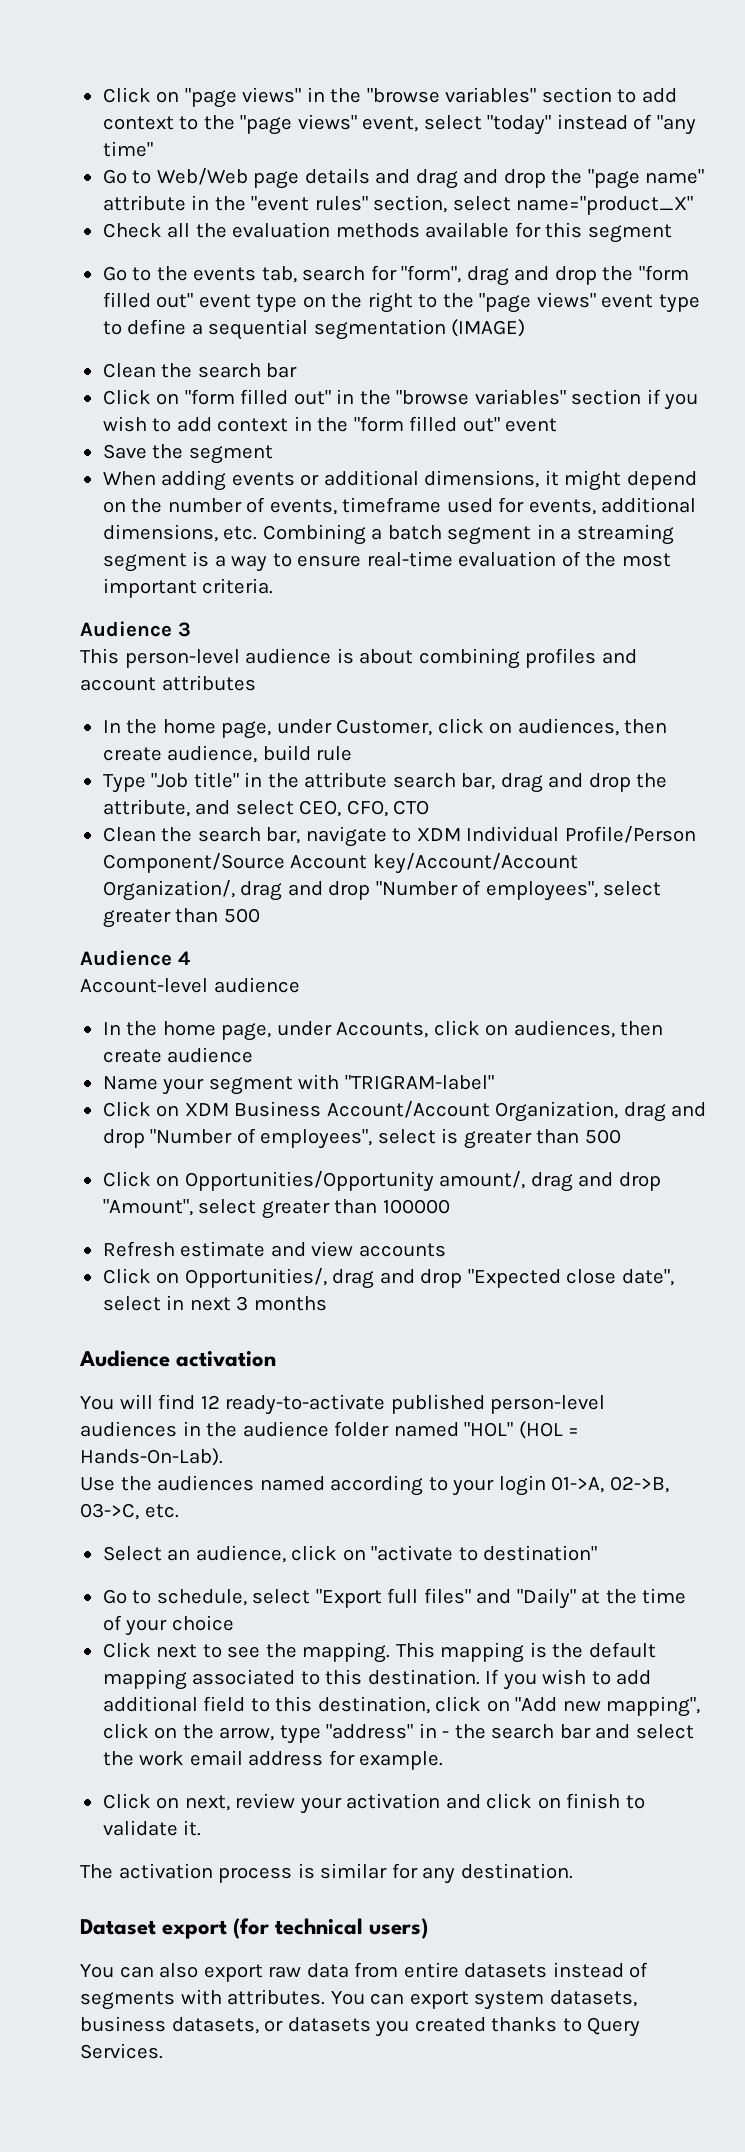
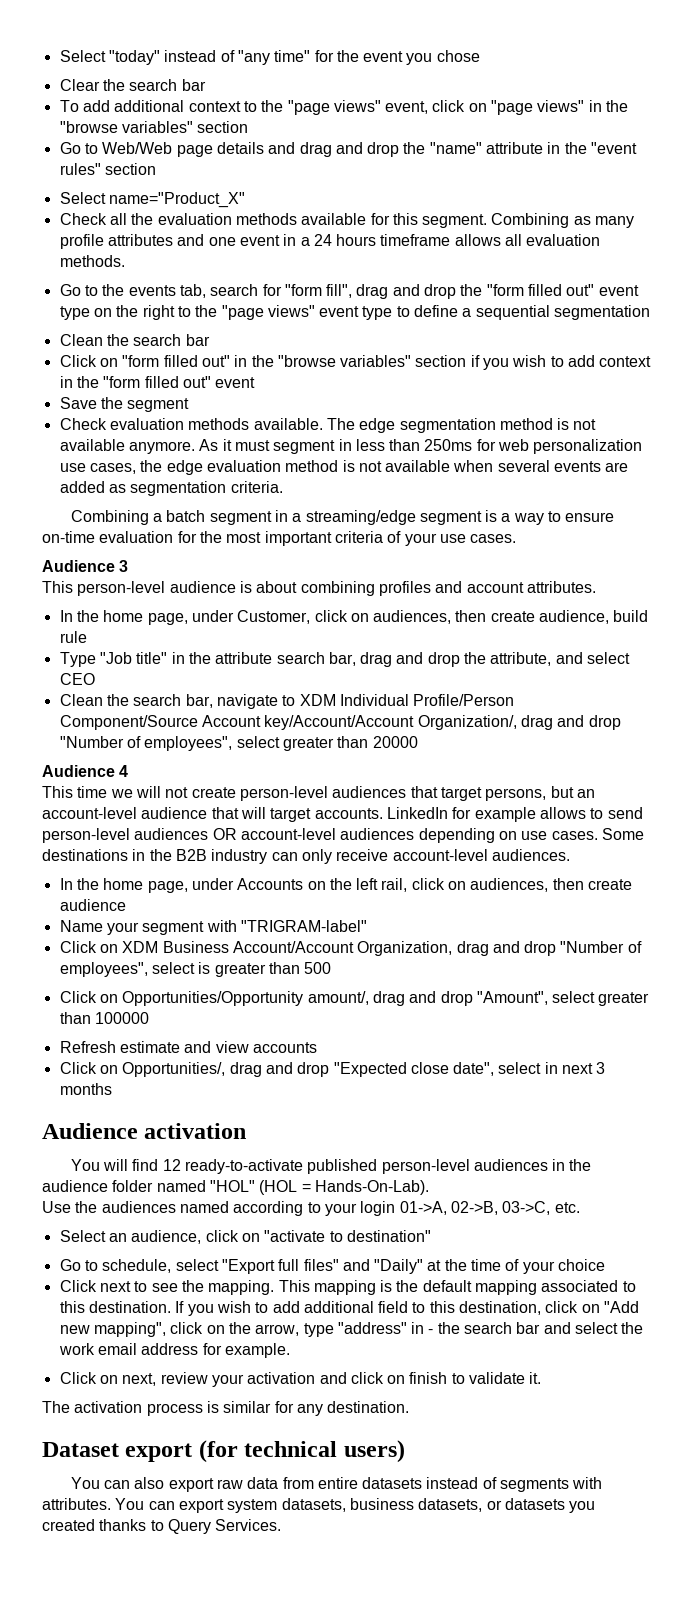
[102,87,151,103] Click -> [59,50,480,65] [59,79,206,91] [59,100,466,115] Select "today" instead of "any time" for the event you chose // Clear the search bar // To add additional context to the "page views" event, click
[617,88,677,103] [102,114,696,135] [102,141,153,157] to add context to the "page views" event, select "today" instead of "any time" -> (249, 127) none
[587,169,705,189] "page name" -> [429,142,482,154] "name"
[373,195,694,215] section, select name="product_X" -> [104,163,156,175] [59,192,245,208] section // Select name="Product_X"
[587,224,672,243] segment -> [422,213,635,228] [59,234,601,249] [59,255,125,267] segment. Combining as many profile attributes and one event in a 24 hours timeframe allows all evaluation methods.
[401,265,462,283] "form", -> [284,284,353,298] "form fill",
[451,319,526,337] (IMAGE) -> (651, 312) none
[102,470,697,491] [102,497,697,515] [102,524,258,542] When adding events or additional dimensions, it might depend on the number of events, timeframe used for events, additional dimensions, etc. -> [59,418,597,433] [59,439,643,454] [59,460,629,475] [59,481,283,496] Check evaluation methods available. The edge segmentation method is not available anymore. As it must segment in less than 250ms for web personalization use cases, the edge evaluation method is not available when several events are added as segmentation criteria. //
[576,524,674,545] streaming -> [305,510,416,525] streaming/edge
[366,551,671,567] [102,578,274,598] real-time evaluation of the most important criteria. -> [42,531,517,546] on-time evaluation for the most important criteria of your use cases.
[161,675,256,691] attributes -> [526,581,596,593] attributes.
[299,800,430,817] CEO, CFO, CTO -> [59,673,95,685] CEO
[223,908,260,923] 500 -> [372,736,418,748] 20000
[80,977,300,993] [102,1021,429,1041] Account-level audience // In the home page, under Accounts, -> [42,786,595,801] [42,807,643,822] [42,828,644,843] [42,849,570,864] [59,878,408,893] This time we will not create person-level audiences that target persons, but an account-level audience that will target accounts. LinkedIn for example allows to send person-level audiences OR account-level audiences depending on use cases. Some destinations in the B2B industry can only receive account-level audiences. // In the home page, under Accounts on the left rail,

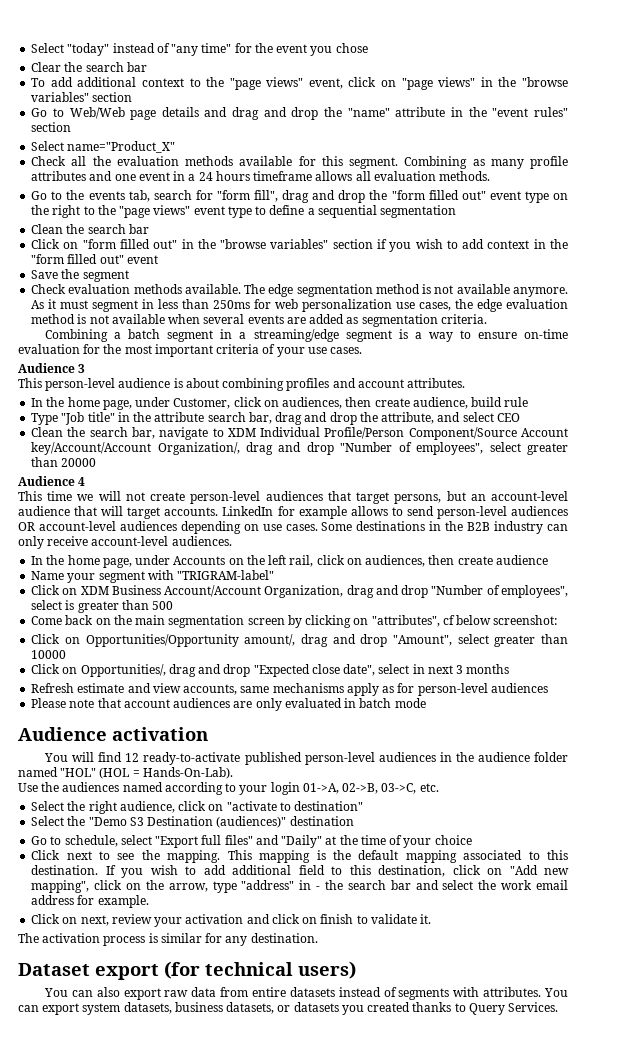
(332, 968) none -> [31,615,558,628] // Come back on the main segmentation screen by clicking on "attributes", cf below screenshot:
[94,1012,149,1024] [59,1041,317,1053] 100000 // Refresh estimate and view accounts -> [31,650,67,659] 10000
(112, 1089) none -> [31,683,548,696] [31,698,426,711] // Refresh estimate and view accounts, same mechanisms apply as for person-level audiences // Please note that account audiences are only evaluated in batch mode
[108,1233,127,1242] an -> [67,801,117,814] the right
(431, 1236) none -> [31,816,354,828] // Select the "Demo S3 Destination (audiences)" destination

